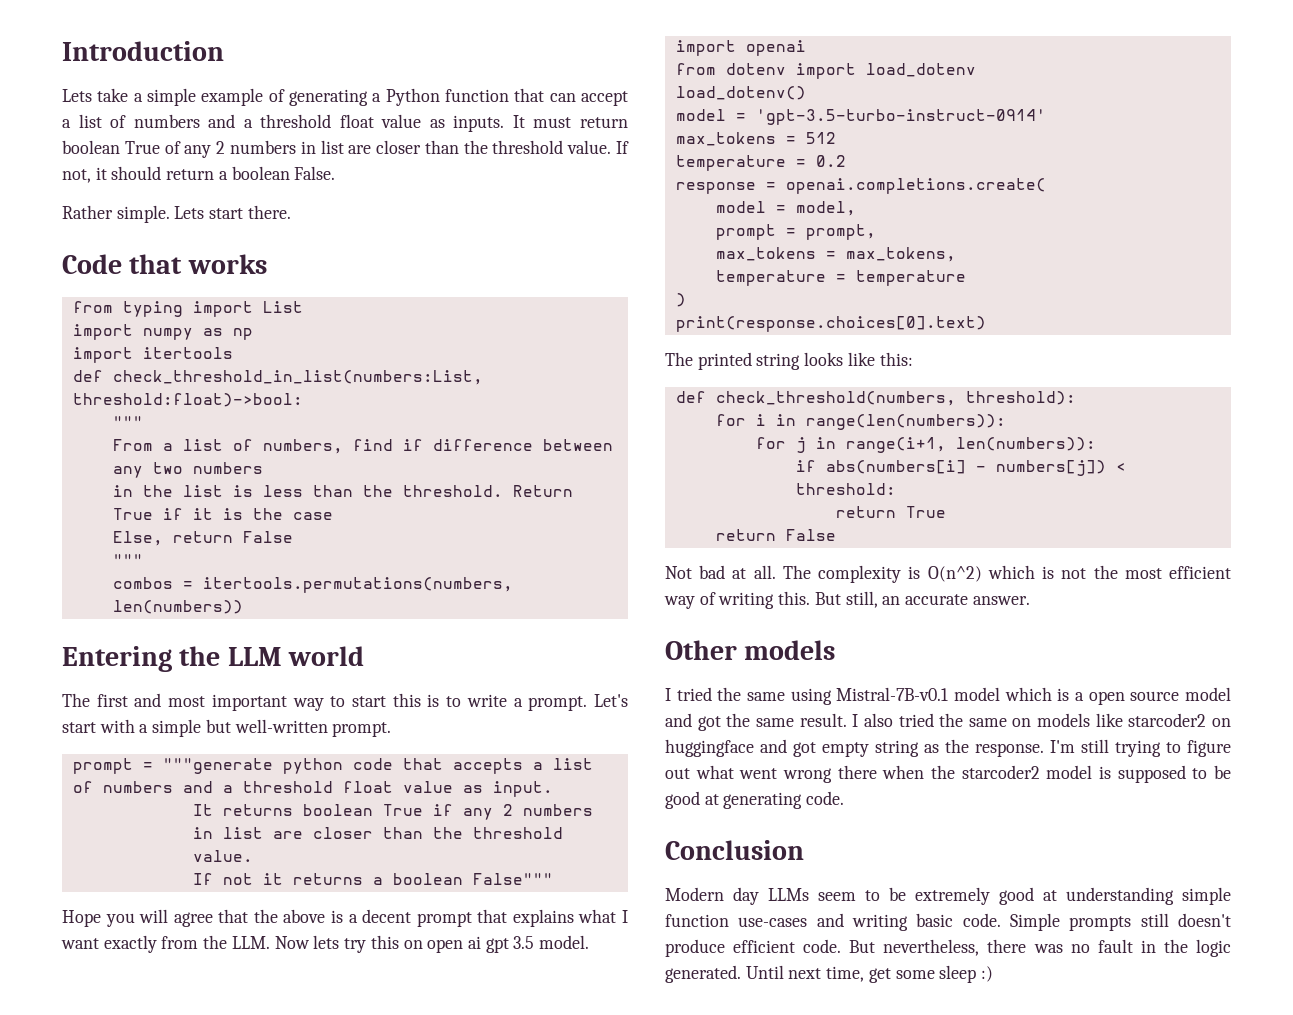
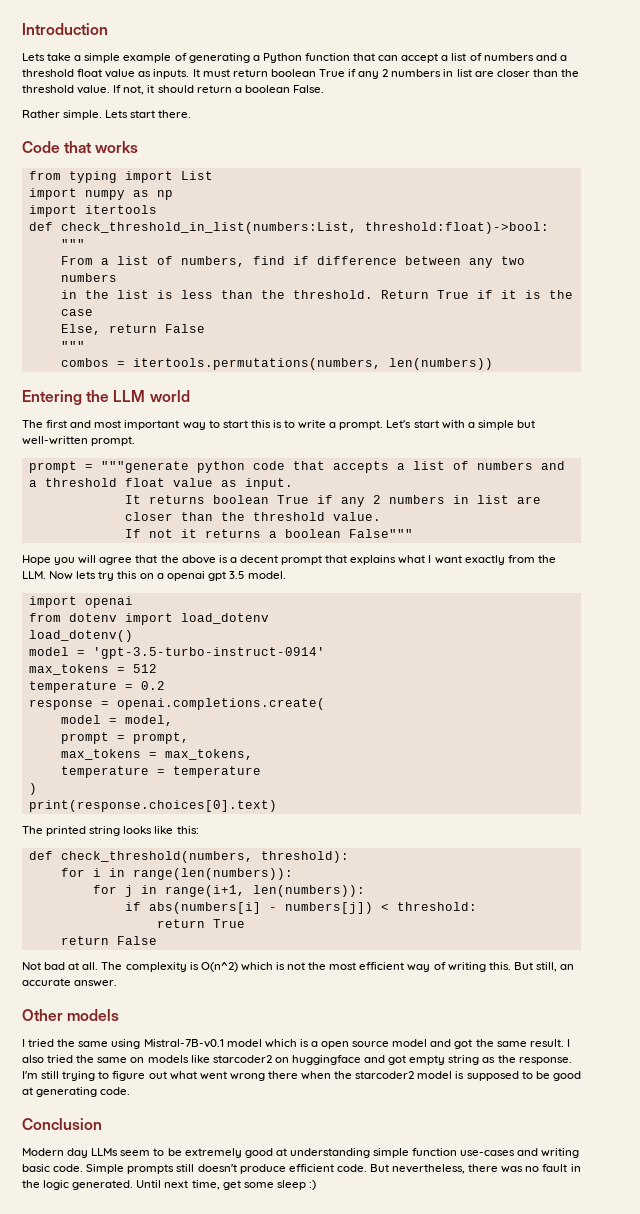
[164,141,181,154] of -> [348,69,357,77] if
[427,936,481,953] open ai -> [156,571,205,581] a openai

